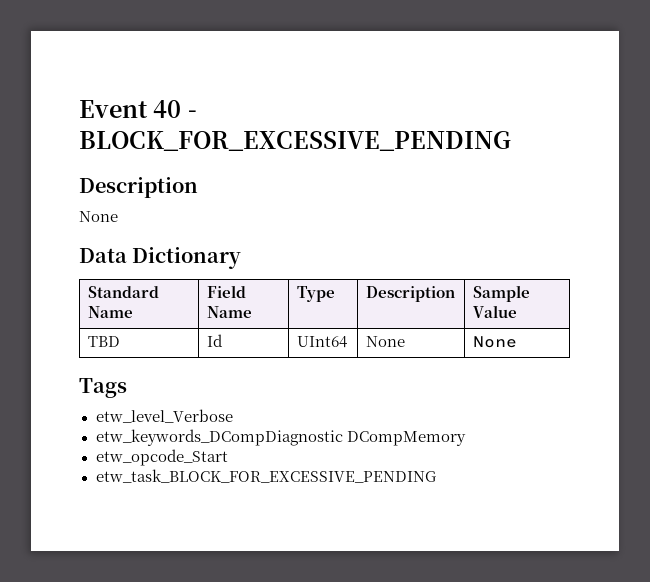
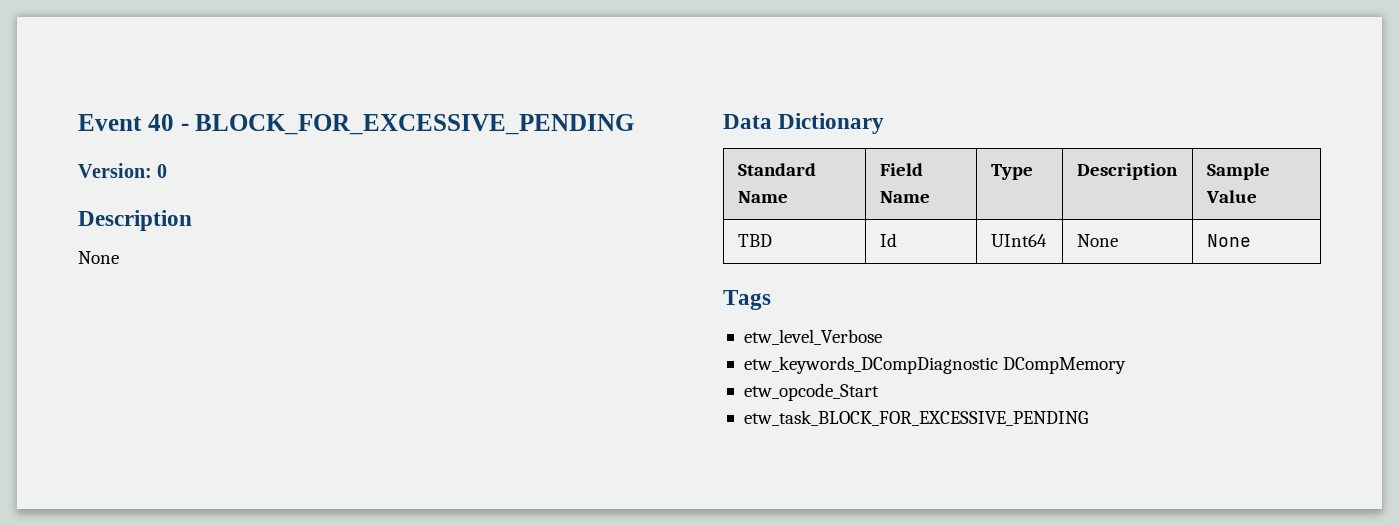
(511, 141) none -> [78,163,168,178] // Version: 0

